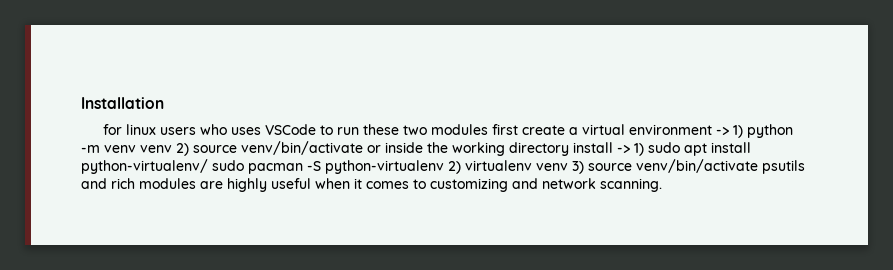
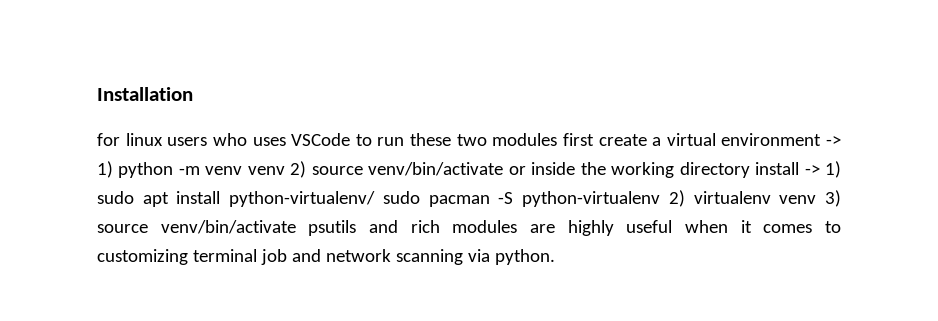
[512,178,662,192] and network scanning. -> [192,249,555,265] terminal job and network scanning via python.

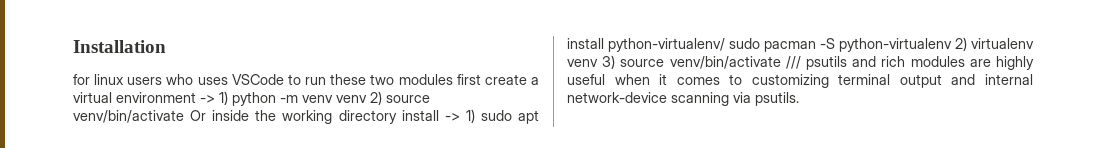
[508,166,526,175] or -> [190,110,207,121] Or
(296, 227) none -> [785,56,801,69] ///
[260,249,391,265] job and network -> [899,74,1033,88] [567,92,667,103] output and internal network-device
[494,249,555,265] python. -> [755,92,799,106] psutils.

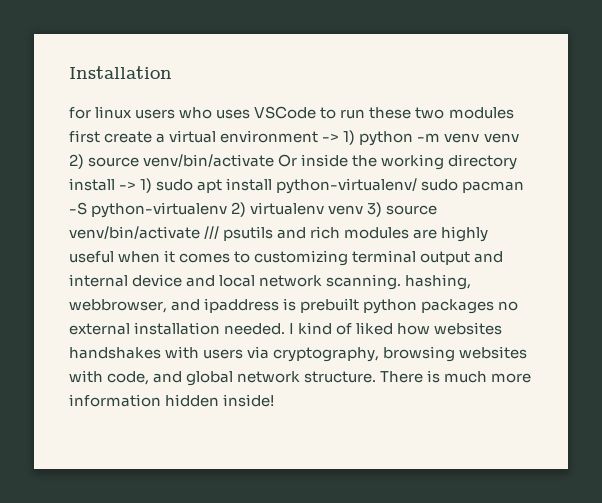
[567,92,799,106] network-device scanning via psutils. -> [132,274,472,290] [69,298,519,314] [69,322,503,335] [69,346,528,362] [69,370,532,386] [69,394,275,407] device and local network scanning. hashing, webbrowser, and ipaddress is prebuilt python packages no external installation needed. I kind of liked how websites handshakes with users via cryptography, browsing websites with code, and global network structure. There is much more information hidden inside!

